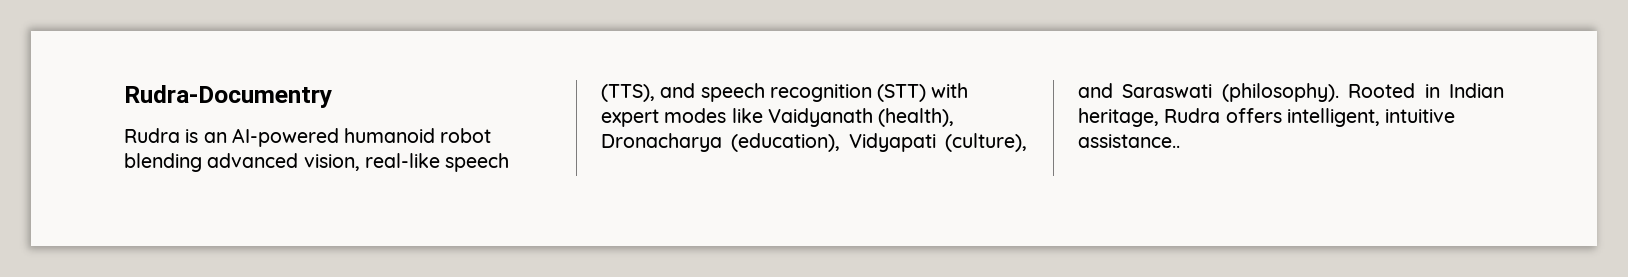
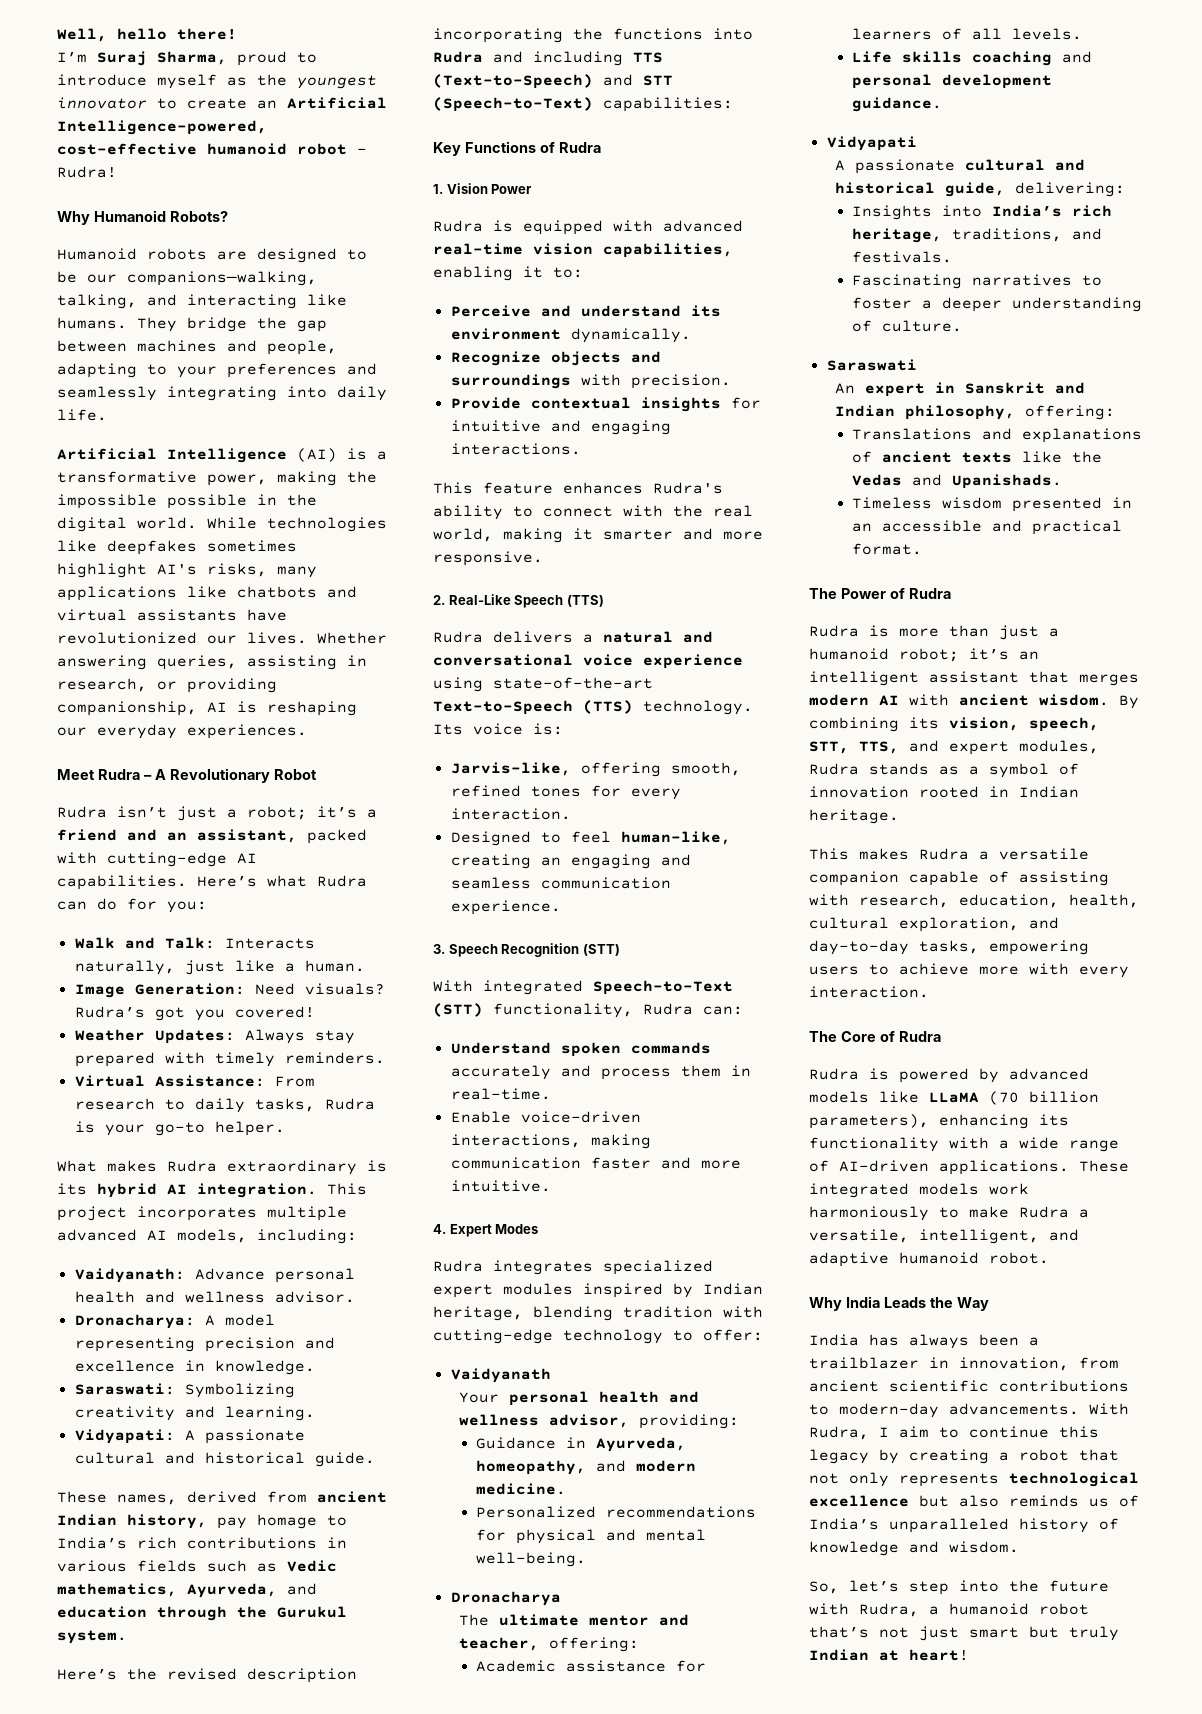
[124,85,332,108] [124,128,492,147] [124,153,510,172] [601,83,969,102] [601,108,955,127] [601,133,1027,152] [1078,83,1504,102] [1078,108,1456,127] [1078,134,1180,148] Rudra-Documentry // Rudra is an AI-powered humanoid robot blending advanced vision, real-like speech (TTS), and speech recognition (STT) with expert modes like Vaidyanath (health), Dronacharya (education), Vidyapati (culture), and Saraswati (philosophy). Rooted in Indian heritage, Rudra offers intelligent, intuitive assistance.. -> [57,28,237,42] [57,51,317,66] [57,74,377,89] [57,97,387,109] [57,120,267,135] [57,143,367,155] [57,166,117,178] [57,210,228,225] [57,248,367,263] [57,271,317,286] [57,294,347,309] [57,317,327,332] [57,340,337,355] [57,363,377,378] [57,386,387,401] [57,409,107,421] [57,448,387,463] [57,471,377,486] [57,494,317,509] [57,517,387,532] [57,540,297,555] [57,563,317,578] [57,586,357,601] [57,609,287,621] [57,632,387,644] [57,655,367,670] [57,678,277,693] [57,701,357,716] [57,724,307,739] [57,768,317,783] [57,806,377,821] [57,829,367,844] [57,852,257,867] [57,875,367,890] [57,898,207,913] [74,937,315,949] [74,960,365,975] [74,983,385,998] [74,1006,315,1021] [74,1029,355,1044] [74,1052,385,1067] [74,1075,315,1087] [74,1098,375,1113] [74,1121,285,1136] [57,1160,387,1175] [57,1183,367,1198] [57,1206,347,1221] [57,1229,357,1244] [74,1268,355,1283] [74,1291,355,1303] [74,1314,275,1329] [74,1337,335,1352] [74,1360,315,1375] [74,1383,295,1398] [74,1406,315,1421] [74,1429,305,1444] [74,1452,375,1467] [57,1491,387,1505] [57,1514,347,1529] [57,1537,347,1549] [57,1560,337,1572] [57,1583,317,1598] [57,1606,347,1621] [57,1630,127,1644] [57,1668,357,1683] [433,28,753,43] [433,51,663,66] [433,74,673,89] [433,97,733,112] [433,141,601,156] [433,183,533,194] [433,220,743,235] [433,243,733,258] [433,266,583,281] [450,305,721,317] [450,328,691,343] [450,351,661,366] [450,374,731,389] [450,397,761,412] [450,420,671,435] [450,443,581,455] [433,482,723,494] [433,505,753,520] [433,528,763,543] [433,551,543,566] [433,594,604,608] [433,631,713,643] [433,654,743,669] [433,677,653,692] [433,700,753,715] [433,723,563,735] [450,762,741,777] [450,785,681,800] [450,808,571,820] [450,831,731,846] [450,854,691,869] [450,877,671,889] [450,900,561,915] [433,943,620,957] [433,980,733,995] [433,1003,743,1018] [450,1042,711,1057] [450,1065,751,1080] [450,1088,551,1100] [450,1111,641,1123] [450,1134,651,1149] [450,1157,741,1169] [450,1180,551,1192] [433,1224,539,1237] [433,1260,713,1275] [433,1283,763,1298] [433,1306,763,1321] [433,1329,763,1344] [450,1368,551,1383] [458,1391,699,1406] [458,1414,739,1429] [476,1437,687,1452] [476,1460,697,1475] [476,1483,567,1495] [476,1506,757,1518] [476,1529,707,1544] [476,1552,587,1567] [450,1591,561,1606] [458,1614,689,1626] [458,1637,639,1652] [476,1660,707,1672] [852,28,1083,40] [852,51,1093,66] [852,74,1053,89] [852,97,943,112] [826,136,917,151] [834,159,1085,174] [834,182,1125,197] [852,205,1113,220] [852,228,1103,243] [852,251,953,263] [852,274,1103,289] [852,297,1143,312] [852,320,963,332] [826,359,917,371] [834,382,1085,397] [834,405,1115,420] [852,428,1143,443] [852,451,1103,463] [852,474,1063,489] [852,497,1133,512] [852,520,1123,535] [852,543,923,555] [809,588,951,599] [809,625,1059,640] [809,648,1039,662] [809,671,1139,686] [809,694,1139,709] [809,717,1099,732] [809,740,1099,755] [809,763,1079,778] [809,786,1079,798] [809,809,899,824] [809,848,1089,860] [809,871,1109,886] [809,894,1139,908] [809,917,1059,932] [809,940,1089,955] [809,963,1129,978] [809,986,929,998] [809,1031,941,1042] [809,1068,1089,1083] [809,1091,1099,1105] [809,1114,1069,1129] [809,1137,1119,1152] [809,1160,1129,1175] [809,1183,1029,1198] [809,1206,1089,1221] [809,1229,1079,1244] [809,1252,1049,1267] [809,1296,989,1311] [809,1334,1039,1349] [809,1357,1119,1371] [809,1380,1129,1392] [809,1403,1129,1418] [809,1426,1099,1440] [809,1449,1119,1464] [809,1472,1139,1487] [809,1495,1139,1507] [809,1518,1119,1533] [809,1541,1019,1556] [809,1580,1109,1595] [809,1603,1089,1617] [809,1626,1119,1641] [809,1649,969,1661] Well, hello there! // I’m Suraj Sharma, proud to introduce myself as the youngest innovator to create an Artificial Intelligence-powered, cost-effective humanoid robot – Rudra! // Why Humanoid Robots? // Humanoid robots are designed to be our companions—walking, talking, and interacting like humans. They bridge the gap between machines and people, adapting to your preferences and seamlessly integrating into daily life. // Artificial Intelligence (AI) is a transformative power, making the impossible possible in the digital world. While technologies like deepfakes sometimes highlight AI's risks, many applications like chatbots and virtual assistants have revolutionized our lives. Whether answering queries, assisting in research, or providing companionship, AI is reshaping our everyday experiences. // Meet Rudra – A Revolutionary Robot // Rudra isn’t just a robot; it’s a friend and an assistant, packed with cutting-edge AI capabilities. Here’s what Rudra can do for you: // Walk and Talk: Interacts naturally, just like a human. // Image Generation: Need visuals? Rudra’s got you covered! // Weather Updates: Always stay prepared with timely reminders. // Virtual Assistance: From research to daily tasks, Rudra is your go-to helper. // What makes Rudra extraordinary is its hybrid AI integration. This project incorporates multiple advanced AI models, including: // Vaidyanath: Advance personal health and wellness advisor. // Dronacharya: A model representing precision and excellence in knowledge. // Saraswati: Symbolizing creativity and learning. // Vidyapati: A passionate cultural and historical guide. // These names, derived from ancient Indian history, pay homage to India’s rich contributions in various fields such as Vedic mathematics, Ayurveda, and education through the Gurukul system. // Here’s the revised description incorporating the functions into Rudra and including TTS (Text-to-Speech) and STT (Speech-to-Text) capabilities: // Key Functions of Rudra // 1. Vision Power // Rudra is equipped with advanced real-time vision capabilities, enabling it to: // Perceive and understand its environment dynamically. // Recognize objects and surroundings with precision. // Provide contextual insights for intuitive and engaging interactions. // This feature enhances Rudra's ability to connect with the real world, making it smarter and more responsive. // 2. Real-Like Speech (TTS) // Rudra delivers a natural and conversational voice experience using state-of-the-art Text-to-Speech (TTS) technology. Its voice is: // Jarvis-like, offering smooth, refined tones for every interaction. // Designed to feel human-like, creating an engaging and seamless communication experience. // 3. Speech Recognition (STT) // With integrated Speech-to-Text (STT) functionality, Rudra can: // Understand spoken commands accurately and process them in real-time. // Enable voice-driven interactions, making communication faster and more intuitive. // 4. Expert Modes // Rudra integrates specialized expert modules inspired by Indian heritage, blending tradition with cutting-edge technology to offer: // Vaidyanath // Your personal health and wellness advisor, providing: // Guidance in Ayurveda, homeopathy, and modern medicine. // Personalized recommendations for physical and mental well-being. // Dronacharya // The ultimate mentor and teacher, offering: // Academic assistance for learners of all levels. // Life skills coaching and personal development guidance. // Vidyapati // A passionate cultural and historical guide, delivering: // Insights into India’s rich heritage, traditions, and festivals. // Fascinating narratives to foster a deeper understanding of culture. // Saraswati // An expert in Sanskrit and Indian philosophy, offering: // Translations and explanations of ancient texts like the Vedas and Upanishads. // Timeless wisdom presented in an accessible and practical format. // The Power of Rudra // Rudra is more than just a humanoid robot; it’s an intelligent assistant that merges modern AI with ancient wisdom. By combining its vision, speech, STT, TTS, and expert modules, Rudra stands as a symbol of innovation rooted in Indian heritage. // This makes Rudra a versatile companion capable of assisting with research, education, health, cultural exploration, and day-to-day tasks, empowering users to achieve more with every interaction. // The Core of Rudra // Rudra is powered by advanced models like LLaMA (70 billion parameters), enhancing its functionality with a wide range of AI-driven applications. These integrated models work harmoniously to make Rudra a versatile, intelligent, and adaptive humanoid robot. // Why India Leads the Way // India has always been a trailblazer in innovation, from ancient scientific contributions to modern-day advancements. With Rudra, I aim to continue this legacy by creating a robot that not only represents technological excellence but also reminds us of India’s unparalleled history of knowledge and wisdom. // So, let’s step into the future with Rudra, a humanoid robot that’s not just smart but truly Indian at heart!

